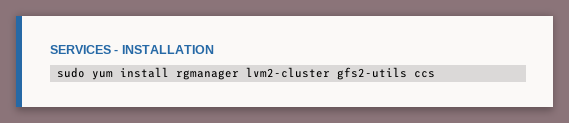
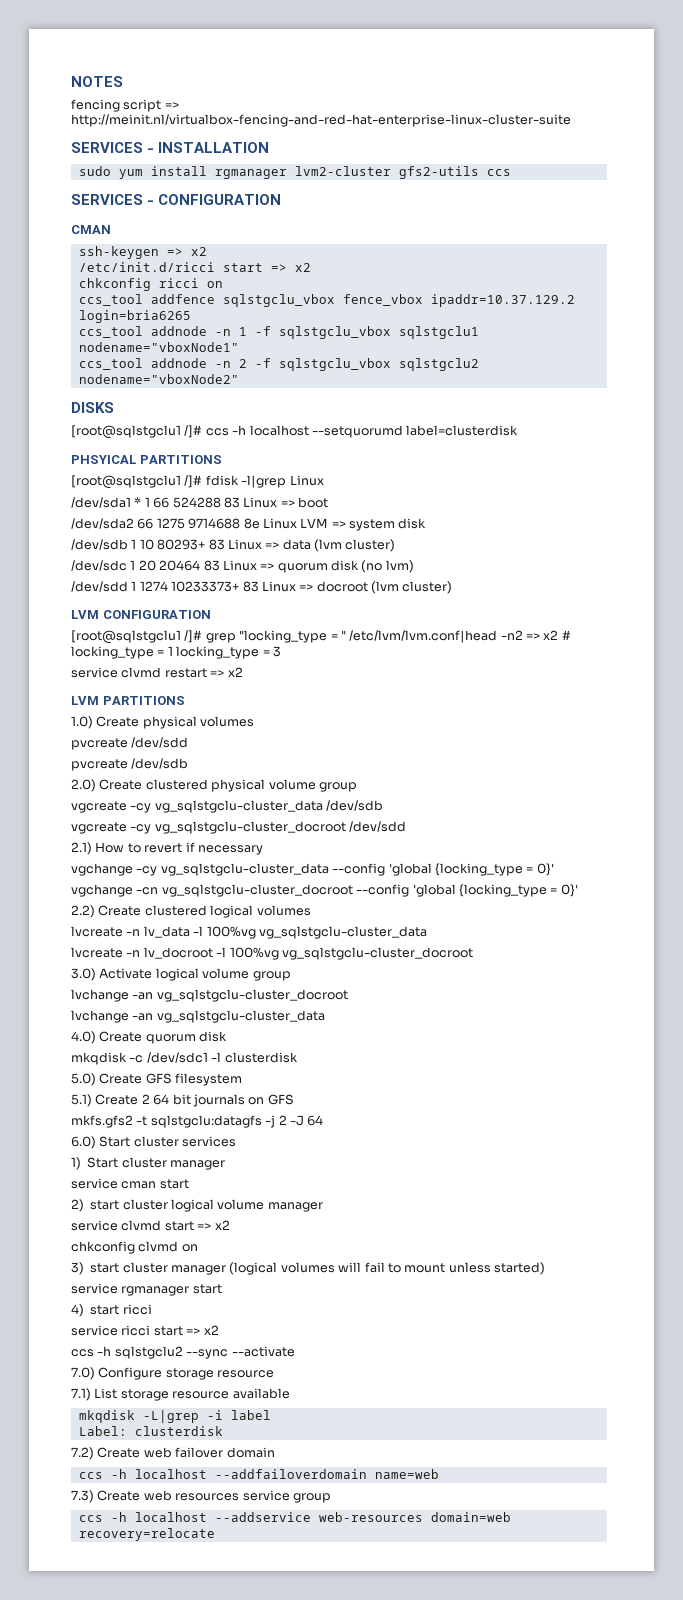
(50, 49) none -> [71,76,123,87] [71,99,179,112] [71,114,571,127] NOTES // fencing script => http://meinit.nl/virtualbox-fencing-and-red-hat-enterprise-linux-cluster-suite //
(436, 74) none -> [71,194,282,205] [71,225,111,234] [78,246,207,259] [78,262,311,272] [78,278,223,291] [78,294,575,307] [78,310,191,323] [78,326,479,339] [78,342,239,352] [78,358,479,371] [78,374,239,384] [71,402,114,413] [71,425,519,439] [71,455,222,464] [71,475,324,489] [71,497,328,508] [71,518,427,531] [71,539,396,552] [71,560,414,573] [71,581,453,594] [71,610,211,619] [71,630,571,644] [71,646,281,659] [71,667,243,678] [71,696,185,705] [71,716,255,729] [71,737,189,750] [71,758,189,771] [71,779,357,792] [71,800,384,813] [71,821,407,834] [71,842,263,855] [71,863,554,876] [71,884,578,897] [71,905,311,918] [71,926,427,939] [71,947,473,960] [71,968,291,981] [71,989,348,1002] [71,1010,325,1023] [71,1031,228,1044] [71,1052,298,1065] [71,1073,243,1086] [71,1094,294,1107] [71,1115,324,1128] [71,1136,237,1149] [71,1157,225,1170] [71,1178,189,1189] [71,1199,323,1212] [71,1220,230,1231] [71,1241,198,1254] [71,1262,545,1275] [71,1283,222,1296] [71,1304,152,1317] [71,1325,219,1336] [71,1346,295,1359] [71,1367,275,1380] [71,1388,290,1401] [78,1410,271,1423] [78,1426,223,1436] [71,1447,275,1460] [78,1469,439,1479] [71,1490,331,1503] [78,1512,511,1522] [78,1528,215,1541] // SERVICES - CONFIGURATION // CMAN // ssh-keygen => x2 // /etc/init.d/ricci start => x2 // chkconfig ricci on // ccs_tool addfence sqlstgclu_vbox fence_vbox ipaddr=10.37.129.2 login=bria6265 // ccs_tool addnode -n 1 -f sqlstgclu_vbox sqlstgclu1 nodename="vboxNode1" // ccs_tool addnode -n 2 -f sqlstgclu_vbox sqlstgclu2 nodename="vboxNode2" // DISKS // [root@sqlstgclu1 /]# ccs -h localhost --setquorumd label=clusterdisk // PHSYICAL PARTITIONS // [root@sqlstgclu1 /]# fdisk -l|grep Linux // /dev/sda1 * 1 66 524288 83 Linux => boot // /dev/sda2 66 1275 9714688 8e Linux LVM => system disk // /dev/sdb 1 10 80293+ 83 Linux => data (lvm cluster) // /dev/sdc 1 20 20464 83 Linux => quorum disk (no lvm) // /dev/sdd 1 1274 10233373+ 83 Linux => docroot (lvm cluster) // LVM CONFIGURATION // [root@sqlstgclu1 /]# grep "locking_type = " /etc/lvm/lvm.conf|head -n2 => x2 # locking_type = 1 locking_type = 3 // service clvmd restart => x2 // LVM PARTITIONS // 1.0) Create physical volumes // pvcreate /dev/sdd // pvcreate /dev/sdb // 2.0) Create clustered physical volume group // vgcreate -cy vg_sqlstgclu-cluster_data /dev/sdb // vgcreate -cy vg_sqlstgclu-cluster_docroot /dev/sdd // 2.1) How to revert if necessary // vgchange -cy vg_sqlstgclu-cluster_data --config 'global {locking_type = 0}' // vgchange -cn vg_sqlstgclu-cluster_docroot --config 'global {locking_type = 0}' // 2.2) Create clustered logical volumes // lvcreate -n lv_data -l 100%vg vg_sqlstgclu-cluster_data // lvcreate -n lv_docroot -l 100%vg vg_sqlstgclu-cluster_docroot // 3.0) Activate logical volume group // lvchange -an vg_sqlstgclu-cluster_docroot // lvchange -an vg_sqlstgclu-cluster_data // 4.0) Create quorum disk // mkqdisk -c /dev/sdc1 -l clusterdisk // 5.0) Create GFS filesystem // 5.1) Create 2 64 bit journals on GFS // mkfs.gfs2 -t sqlstgclu:datagfs -j 2 -J 64 // 6.0) Start cluster services // 1) Start cluster manager // service cman start // 2) start cluster logical volume manager // service clvmd start => x2 // chkconfig clvmd on // 3) start cluster manager (logical volumes will fail to mount unless started) // service rgmanager start // 4) start ricci // service ricci start => x2 // ccs -h sqlstgclu2 --sync --activate // 7.0) Configure storage resource // 7.1) List storage resource available // mkqdisk -L|grep -i label // Label: clusterdisk // 7.2) Create web failover domain // ccs -h localhost --addfailoverdomain name=web // 7.3) Create web resources service group // ccs -h localhost --addservice web-resources domain=web recovery=relocate

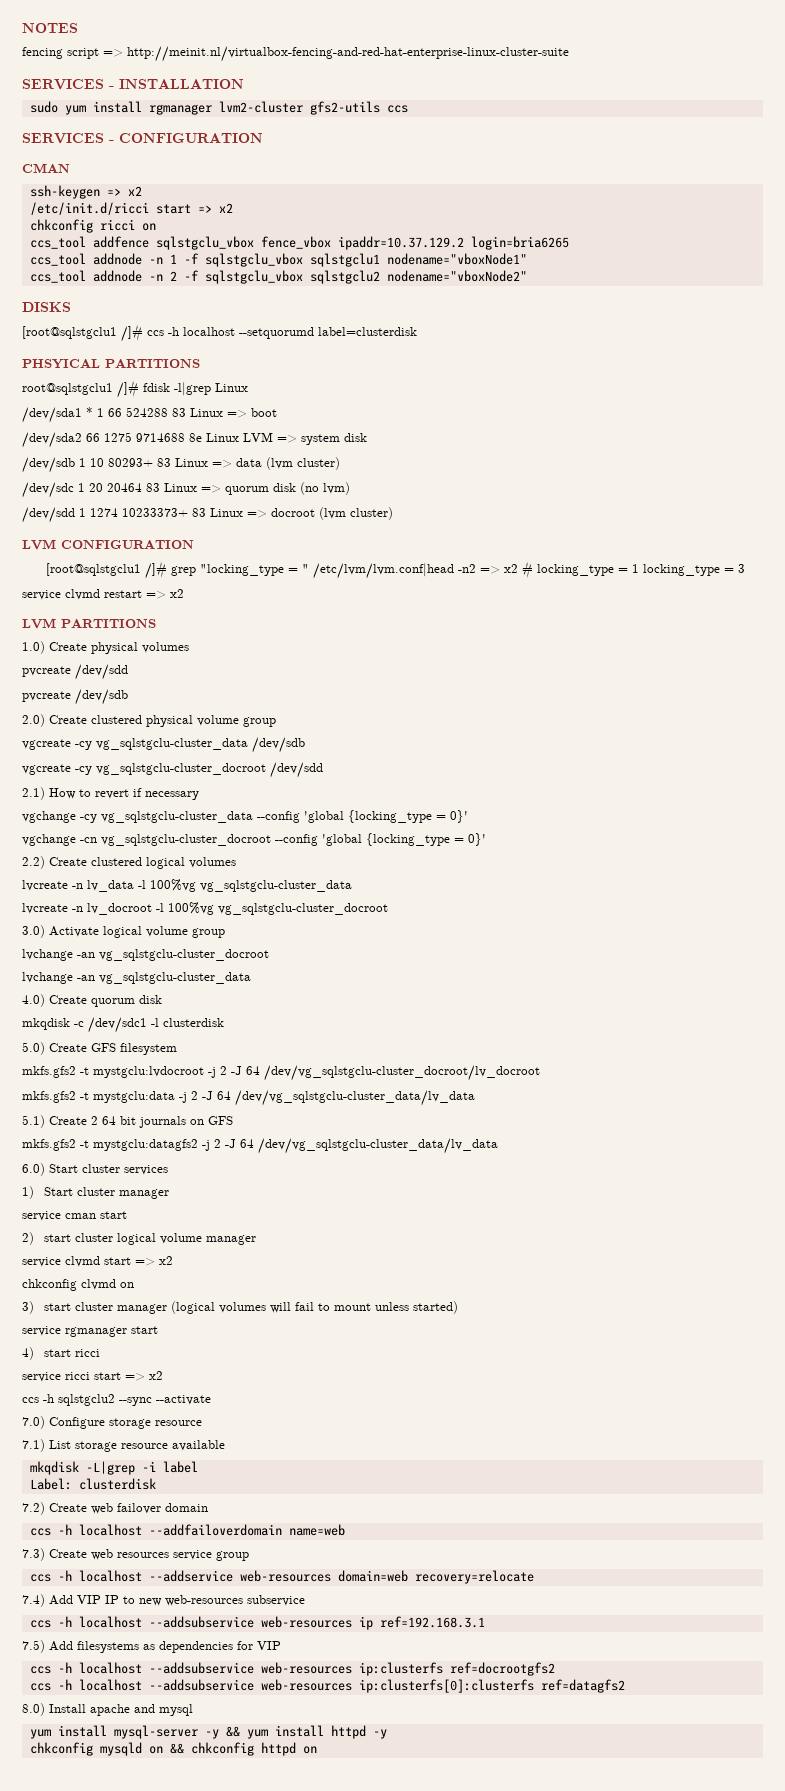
[71,475,181,489] [root@sqlstgclu1 -> [22,383,113,395] root@sqlstgclu1
(243, 1079) none -> [22,1065,540,1081] [22,1090,475,1106] // mkfs.gfs2 -t mystgclu:lvdocroot -j 2 -J 64 /dev/vg_sqlstgclu-cluster_docroot/lv_docroot // mkfs.gfs2 -t mystgclu:data -j 2 -J 64 /dev/vg_sqlstgclu-cluster_data/lv_data
[150,1115,324,1128] sqlstgclu:datagfs -j 2 -J 64 -> [93,1138,498,1154] mystgclu:datagfs2 -j 2 -J 64 /dev/vg_sqlstgclu-cluster_data/lv_data
(215, 1534) none -> [22,1594,305,1607] [29,1616,485,1630] [22,1640,281,1653] [29,1662,555,1676] [29,1679,625,1693] [22,1703,193,1716] [29,1725,387,1739] [29,1742,317,1756] // 7.4) Add VIP IP to new web-resources subservice // ccs -h localhost --addsubservice web-resources ip ref=192.168.3.1 // 7.5) Add filesystems as dependencies for VIP // ccs -h localhost --addsubservice web-resources ip:clusterfs ref=docrootgfs2 // ccs -h localhost --addsubservice web-resources ip:clusterfs[0]:clusterfs ref=datagfs2 // 8.0) Install apache and mysql // yum install mysql-server -y && yum install httpd -y // chkconfig mysqld on && chkconfig httpd on

